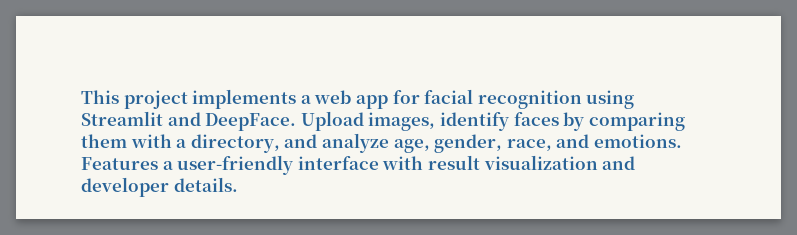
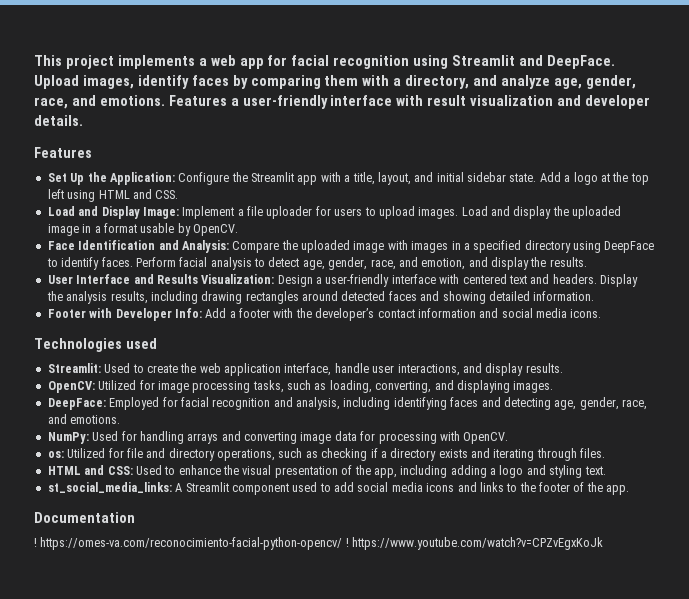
(238, 184) none -> [34,147,92,158] [47,172,649,185] [47,189,179,202] [47,206,622,219] [47,223,238,236] [47,240,655,253] [46,257,587,270] [47,274,638,287] [46,291,595,304] [47,308,602,321] [34,338,157,352] [47,363,563,376] [47,380,554,393] [47,397,647,410] [47,414,121,424] [47,431,509,444] [47,448,606,461] [47,465,606,478] [47,482,630,495] [34,512,135,523] [34,537,604,550] // Features // Set Up the Application: Configure the Streamlit app with a title, layout, and initial sidebar state. Add a logo at the top left using HTML and CSS. // Load and Display Image: Implement a file uploader for users to upload images. Load and display the uploaded image in a format usable by OpenCV. // Face Identification and Analysis: Compare the uploaded image with images in a specified directory using DeepFace to identify faces. Perform facial analysis to detect age, gender, race, and emotion, and display the results. // User Interface and Results Visualization: Design a user-friendly interface with centered text and headers. Display the analysis results, including drawing rectangles around detected faces and showing detailed information. // Footer with Developer Info: Add a footer with the developer’s contact information and social media icons. // Technologies used // Streamlit: Used to create the web application interface, handle user interactions, and display results. // OpenCV: Utilized for image processing tasks, such as loading, converting, and displaying images. // DeepFace: Employed for facial recognition and analysis, including identifying faces and detecting age, gender, race, and emotions. // NumPy: Used for handling arrays and converting image data for processing with OpenCV. // os: Utilized for file and directory operations, such as checking if a directory exists and iterating through files. // HTML and CSS: Used to enhance the visual presentation of the app, including adding a logo and styling text. // st_social_media_links: A Streamlit component used to add social media icons and links to the footer of the app. // Documentation // ! https://omes-va.com/reconocimiento-facial-python-opencv/ ! https://www.youtube.com/watch?v=CPZvEgxKoJk

